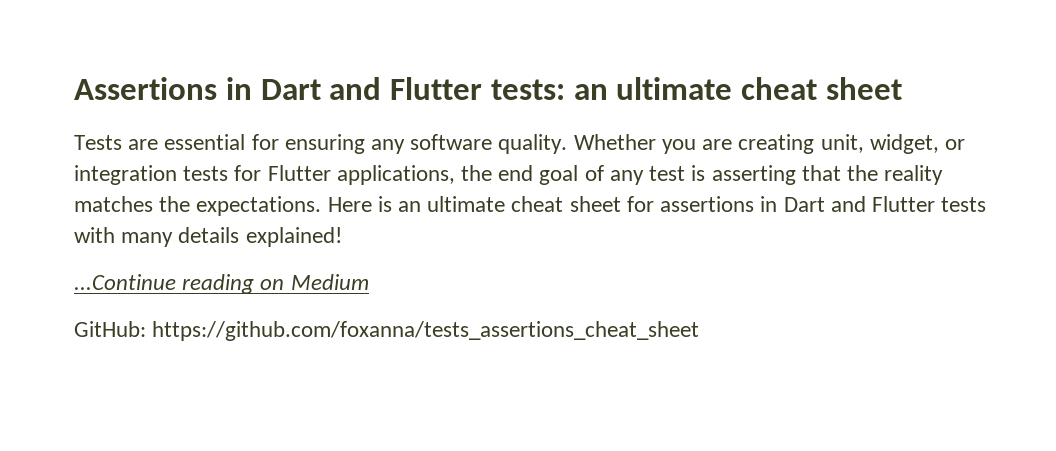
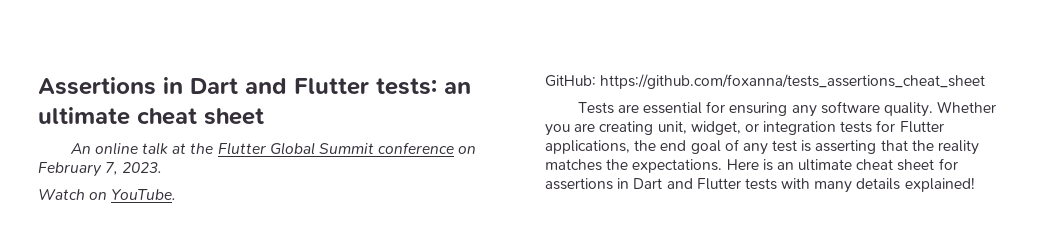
(902, 88) none -> [69,142,477,155] [38,162,163,177] [38,189,177,200] [545,74,986,89] // An online talk at the Flutter Global Summit conference on February 7, 2023. // Watch on YouTube. // GitHub: https://github.com/foxanna/tests_assertions_cheat_sheet
[74,274,369,294] [74,321,700,341] // ...Continue reading on Medium // GitHub: https://github.com/foxanna/tests_assertions_cheat_sheet -> (975, 184) none

